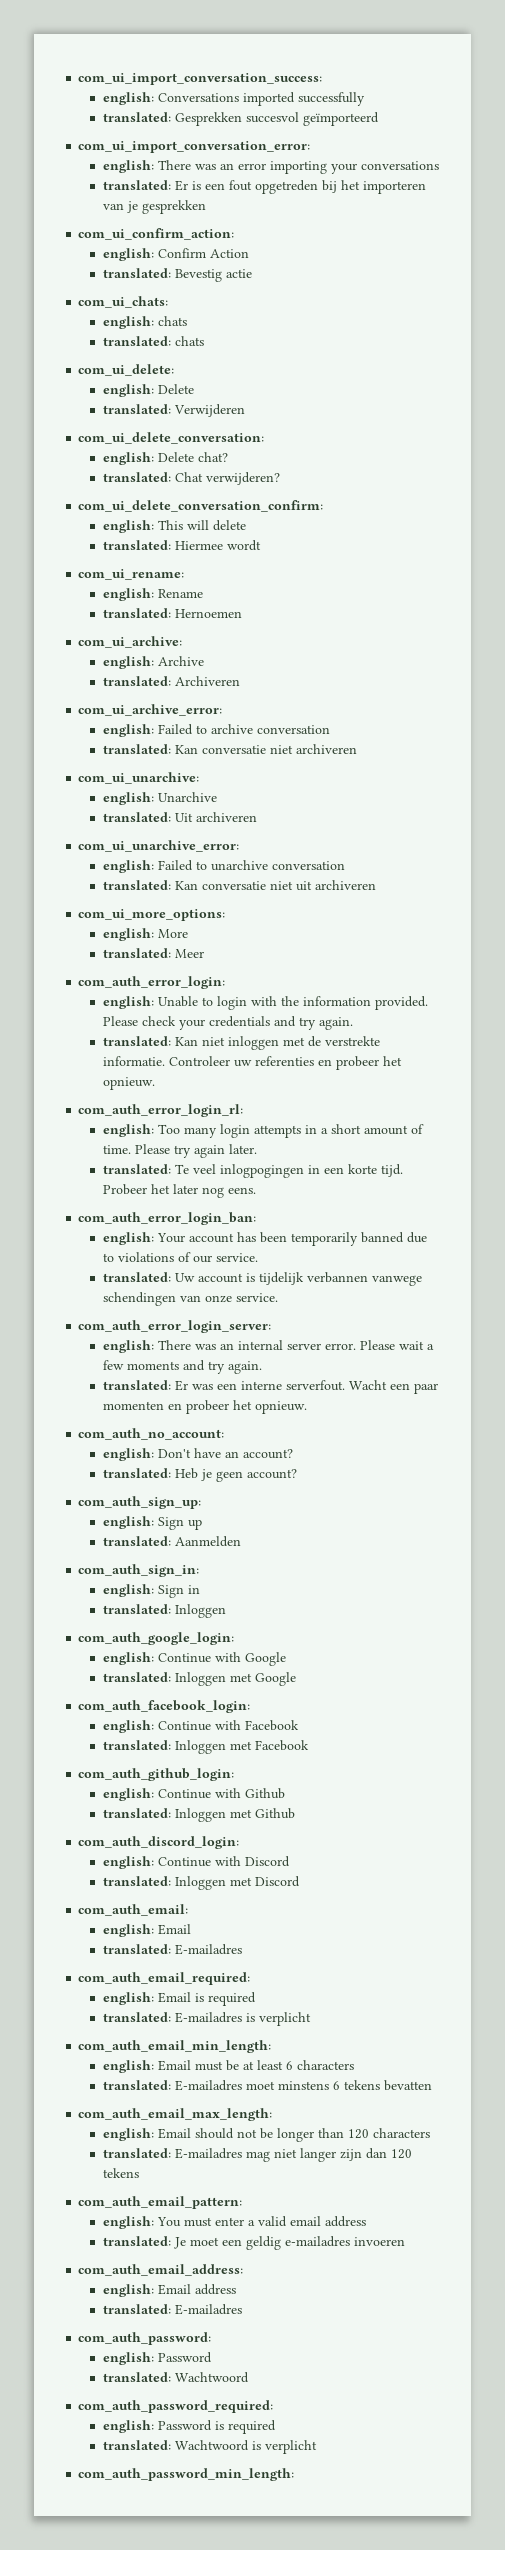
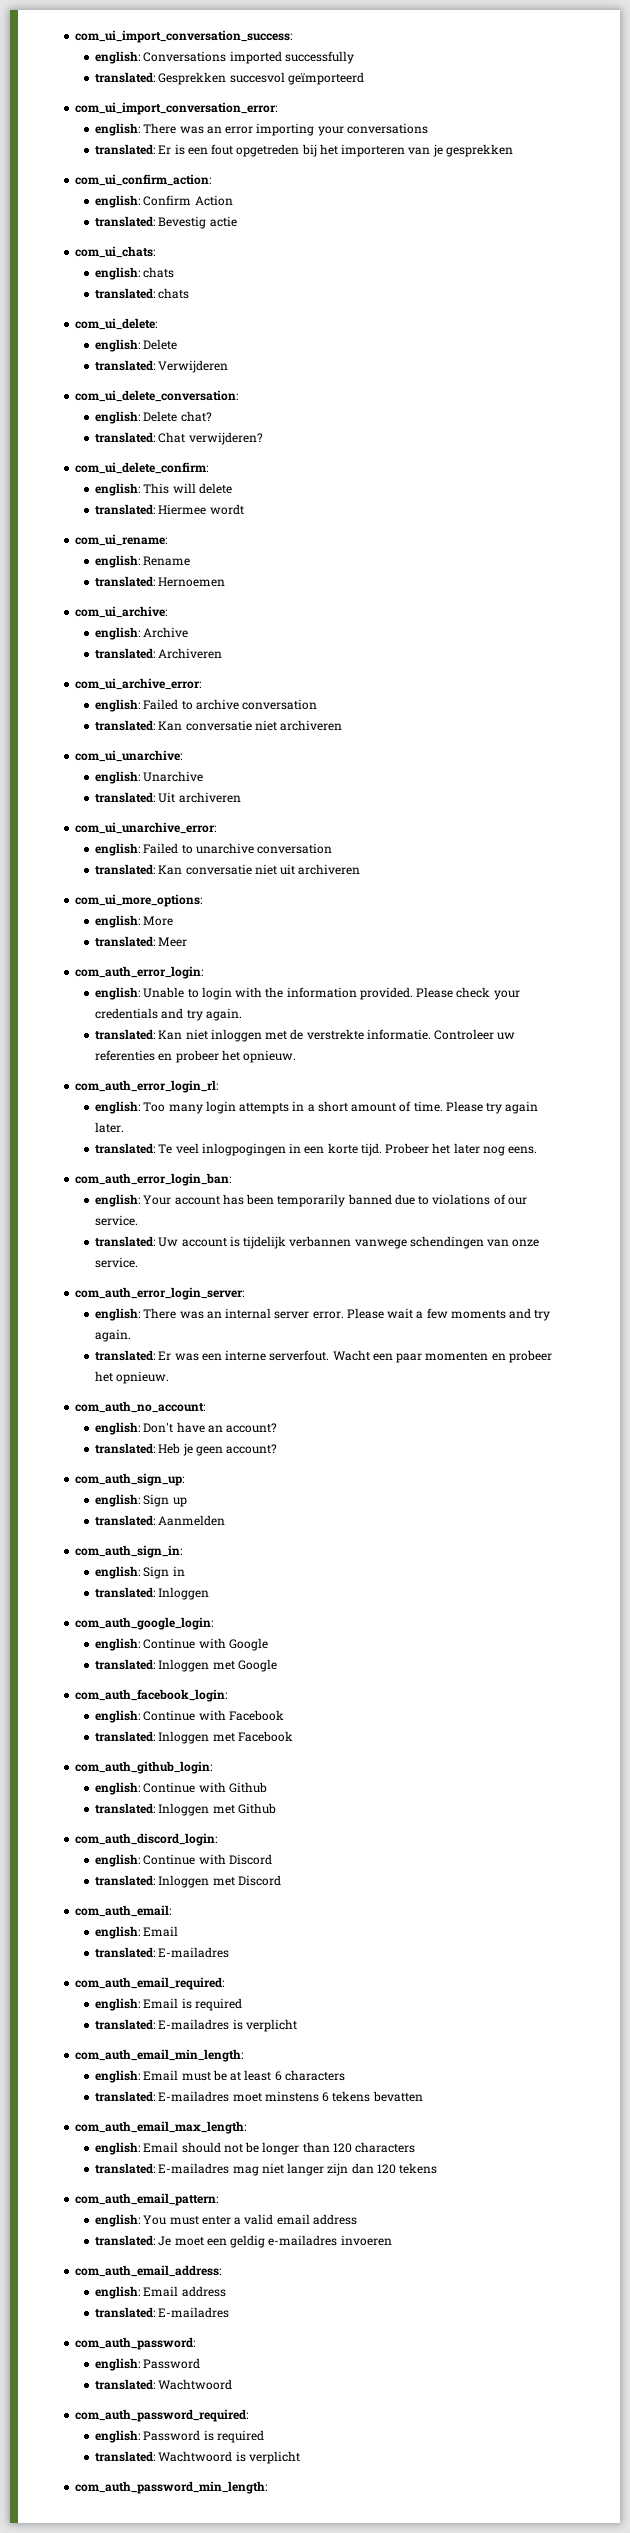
[78,500,324,512] com_ui_delete_conversation_confirm: -> [75,462,209,474] com_ui_delete_confirm:

